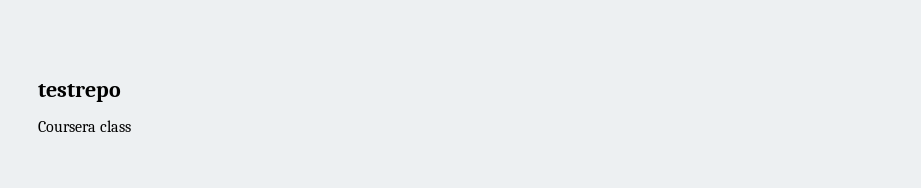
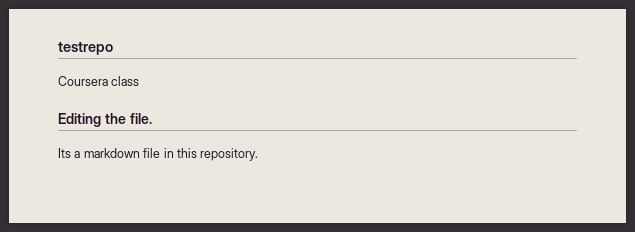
(132, 126) none -> [58,113,152,127] [58,148,259,161] // Editing the file. // Its a markdown file in this repository.

